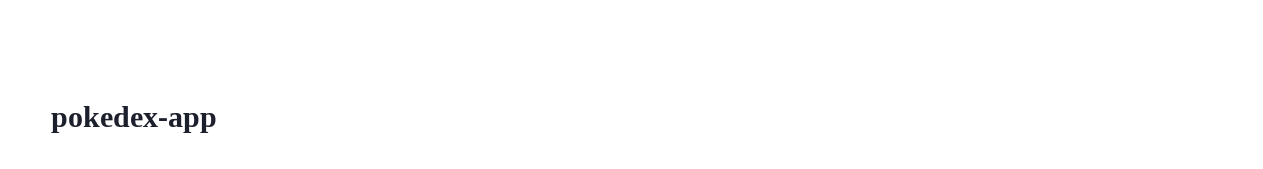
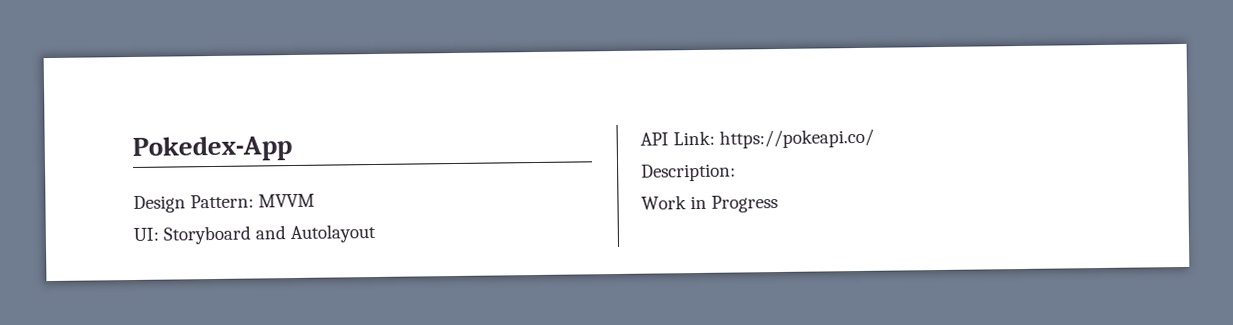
[51,106,217,133] pokedex-app -> [132,135,292,162] [133,193,316,213] [133,223,377,245] [640,128,875,149] [641,163,736,182] [641,194,779,213] Pokedex-App // Design Pattern: MVVM // UI: Storyboard and Autolayout // API Link: https://pokeapi.co/ // Description: // Work in Progress

